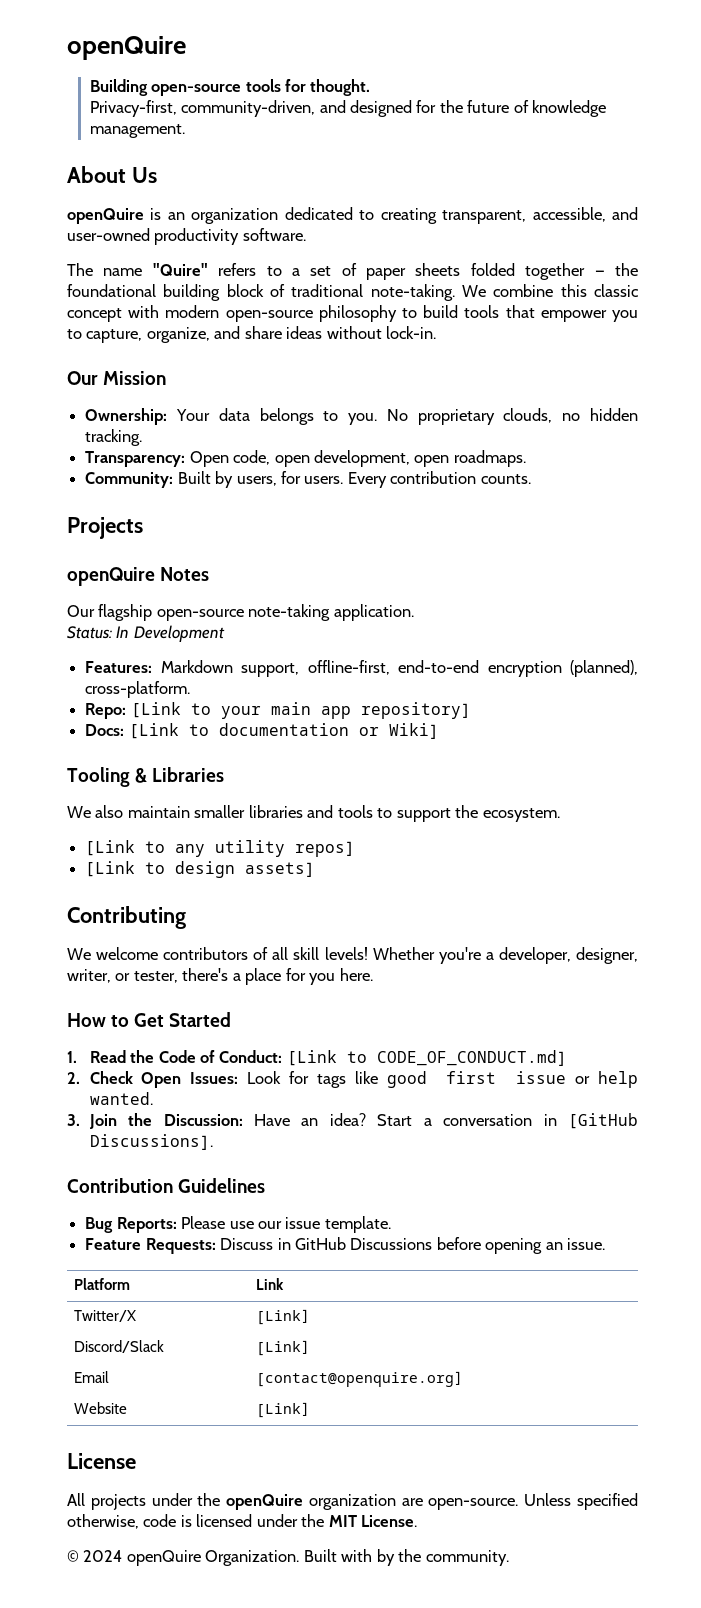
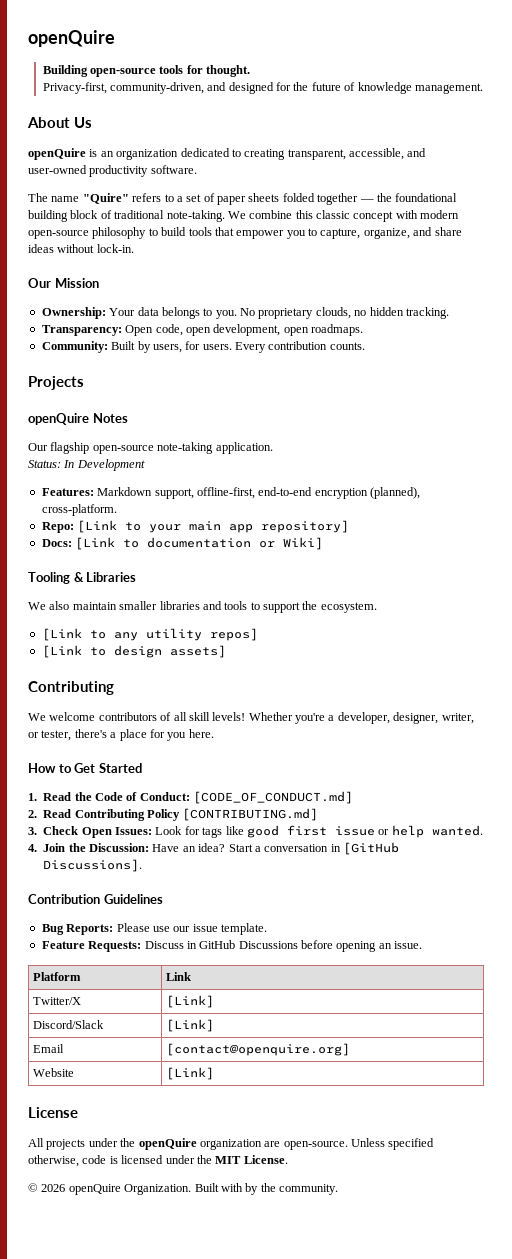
[286,1050,567,1066] [67,1072,80,1084] [Link to CODE_OF_CONDUCT.md] // 2. -> [193,791,354,804] [28,808,319,821] [28,827,37,835] [CODE_OF_CONDUCT.md] // 2. Read Contributing Policy [CONTRIBUTING.md] // 3.
[67,1114,80,1126] 3. -> [28,844,37,852] 4.
[83,1550,123,1562] 2024 -> [41,1184,66,1192] 2026

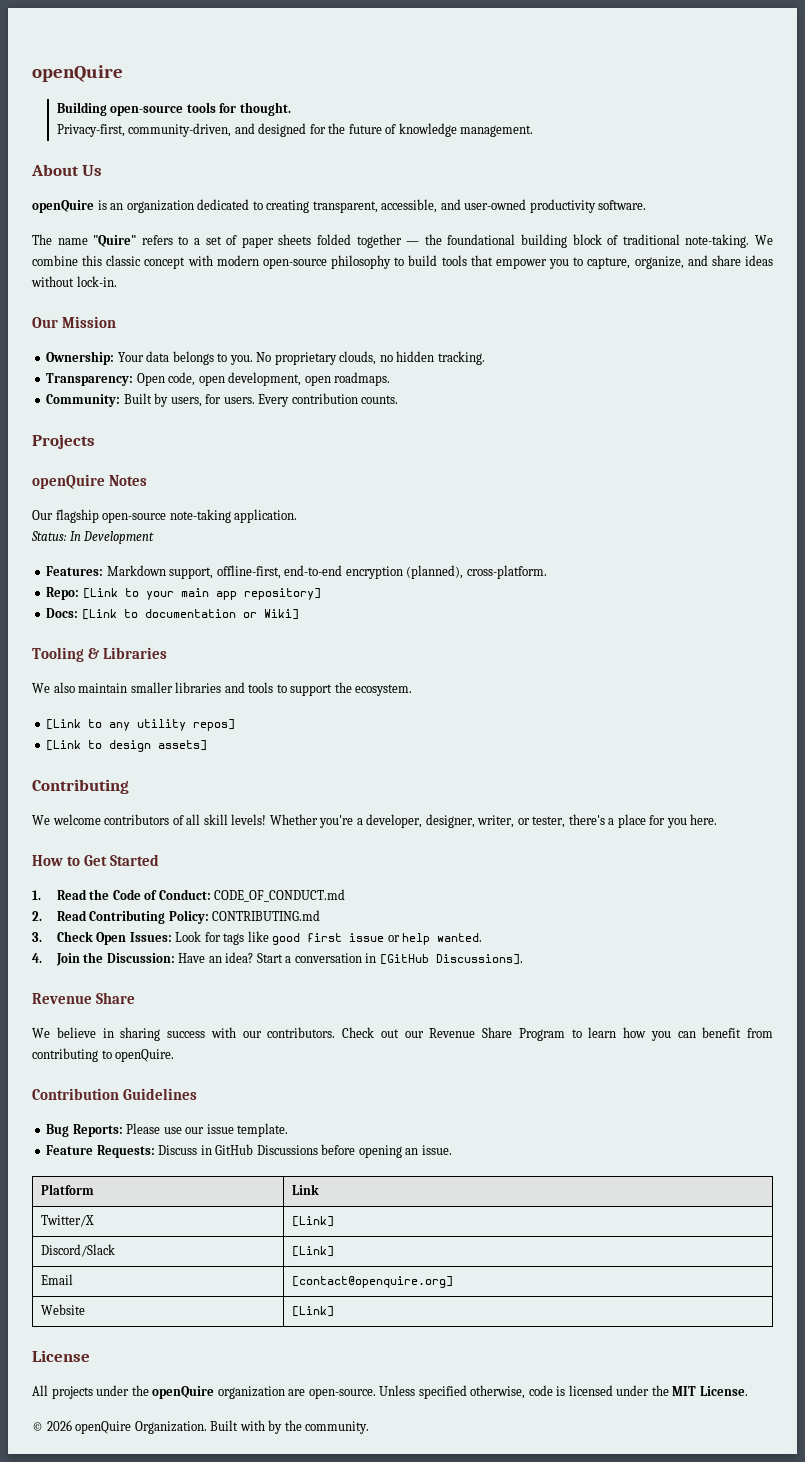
[193,791,354,804] [CODE_OF_CONDUCT.md] -> [214,889,346,902] CODE_OF_CONDUCT.md
[147,808,319,821] Policy [CONTRIBUTING.md] -> [168,910,321,924] Policy: CONTRIBUTING.md
(143, 865) none -> [32,992,135,1004] [32,1027,773,1041] [32,1048,175,1062] // Revenue Share // We believe in sharing success with our contributors. Check out our Revenue Share Program to learn how you can benefit from contributing to openQuire.

